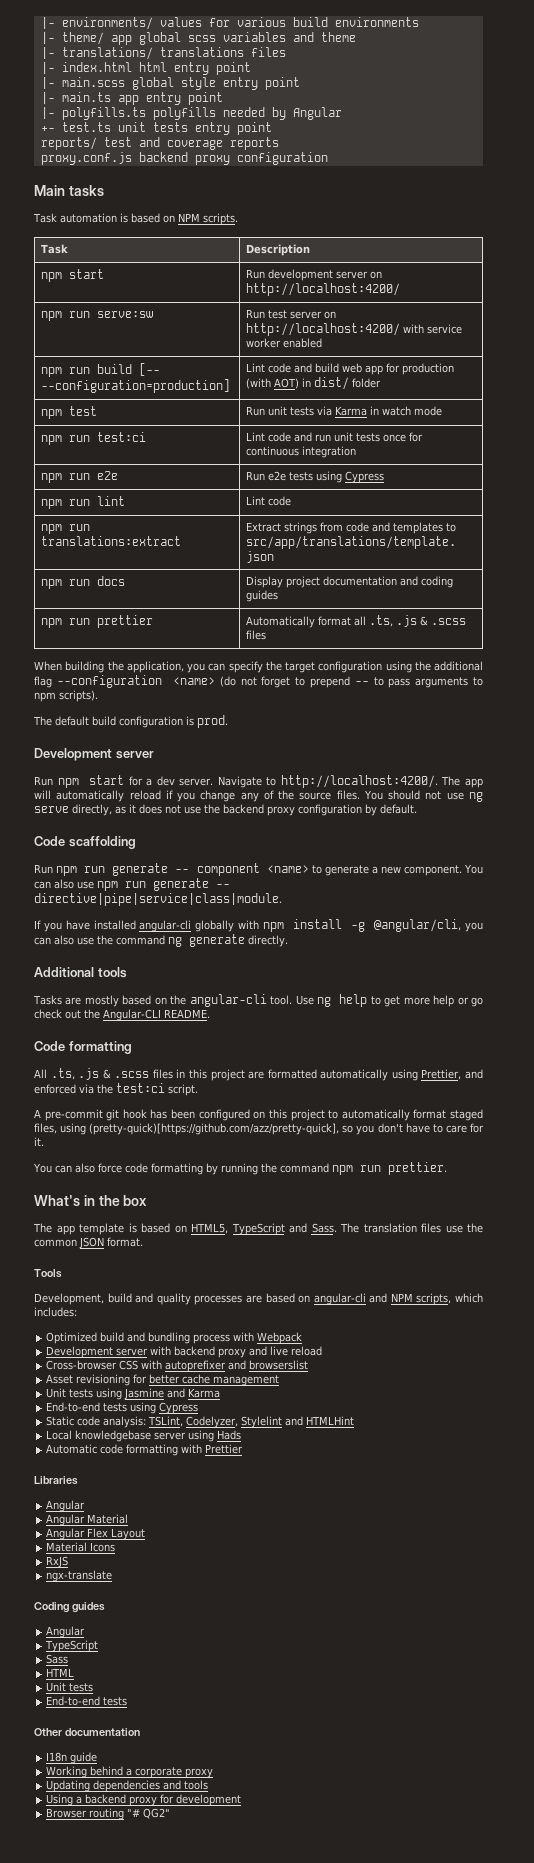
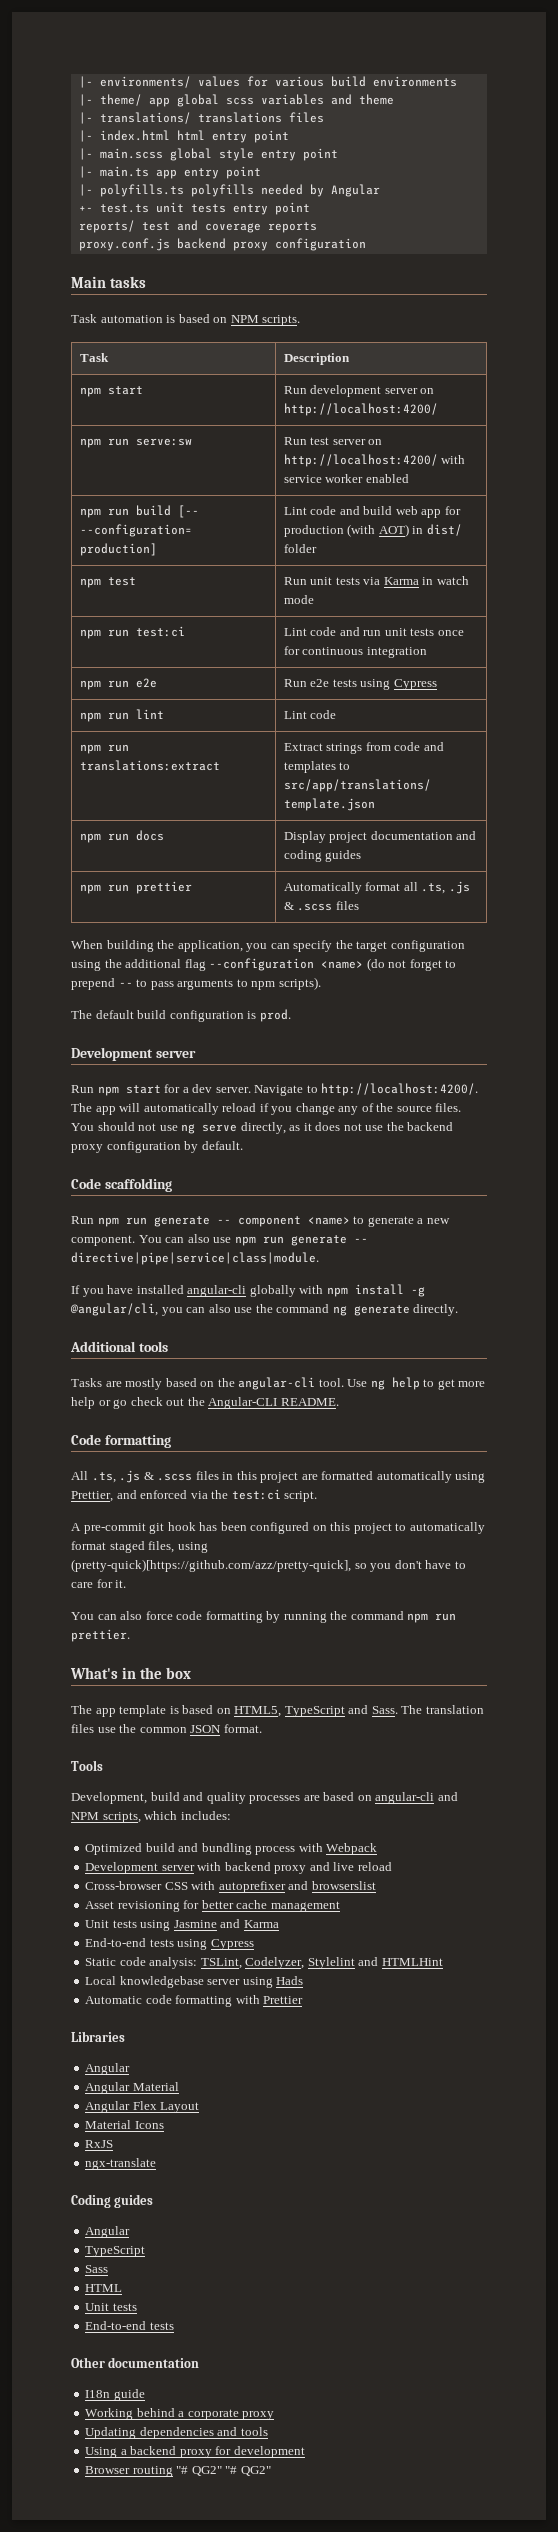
(171, 1813) none -> [225,2466,271,2476] "# QG2"

